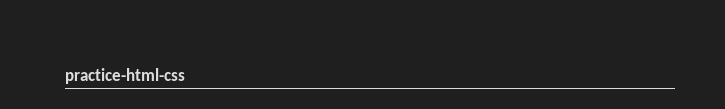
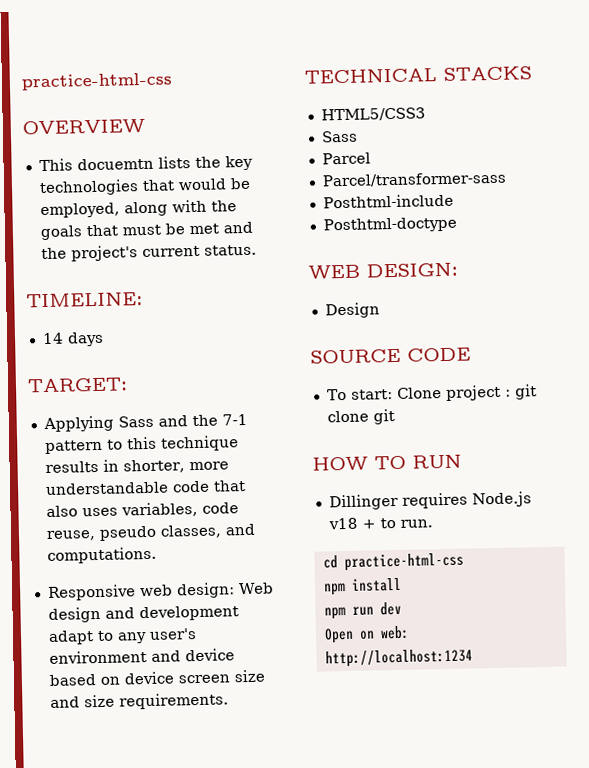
[65,68,185,84] practice-html-css -> [21,72,173,91] [22,118,145,135] [38,155,253,172] [38,177,251,197] [39,199,237,219] [39,221,253,241] [40,244,257,262] [26,292,143,308] [41,331,104,347] [27,377,128,393] [42,413,248,433] [44,435,239,455] [44,459,229,474] [44,480,246,496] [45,501,239,518] [45,523,256,542] [46,546,157,565] [47,582,274,602] [47,605,239,624] [47,628,197,645] [48,648,235,664] [48,669,265,686] [49,692,229,710] [304,66,532,84] [320,107,426,122] [320,130,358,143] [321,152,371,165] [321,171,507,188] [322,193,454,209] [322,216,457,234] [308,262,458,279] [324,302,380,319] [310,347,471,364] [326,384,537,401] [326,408,395,425] [312,454,462,471] [328,491,532,511] [327,517,433,530] [322,552,464,572] [323,577,402,596] [323,601,402,620] [323,625,410,644] [324,648,473,668] practice-html-css // OVERVIEW // This docuemtn lists the key technologies that would be employed, along with the goals that must be met and the project's current status. // TIMELINE: // 14 days // TARGET: // Applying Sass and the 7-1 pattern to this technique results in shorter, more understandable code that also uses variables, code reuse, pseudo classes, and computations. // Responsive web design: Web design and development adapt to any user's environment and device based on device screen size and size requirements. // TECHNICAL STACKS // HTML5/CSS3 // Sass // Parcel // Parcel/transformer-sass // Posthtml-include // Posthtml-doctype // WEB DESIGN: // Design // SOURCE CODE // To start: Clone project : git clone git // HOW TO RUN // Dillinger requires Node.js v18 + to run. // cd practice-html-css // npm install // npm run dev // Open on web: http://localhost:1234

